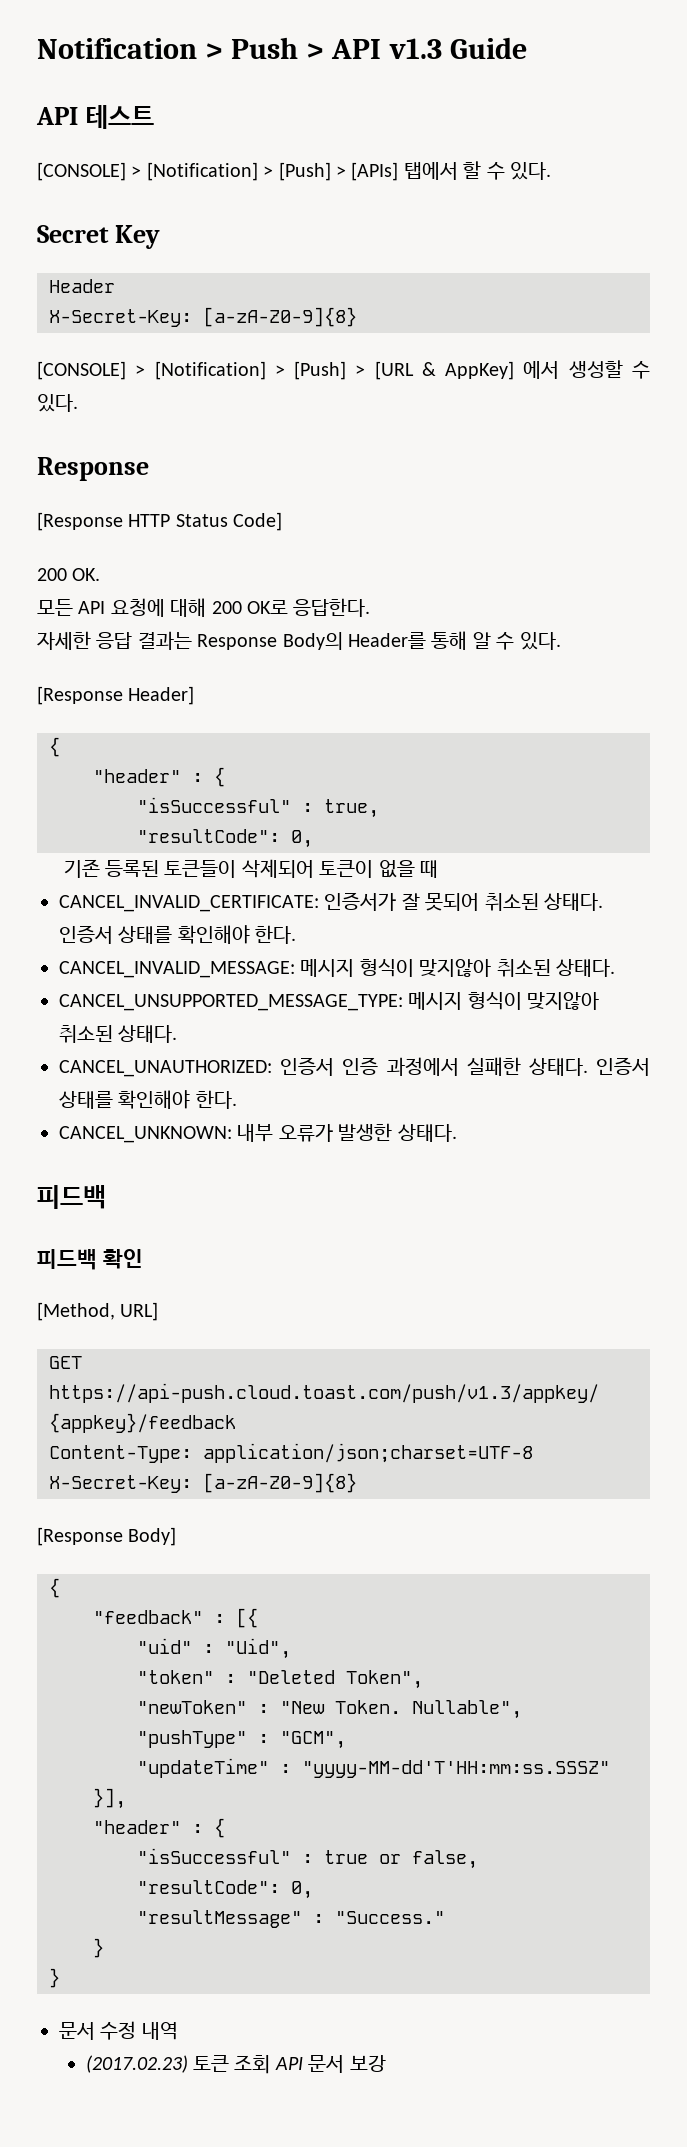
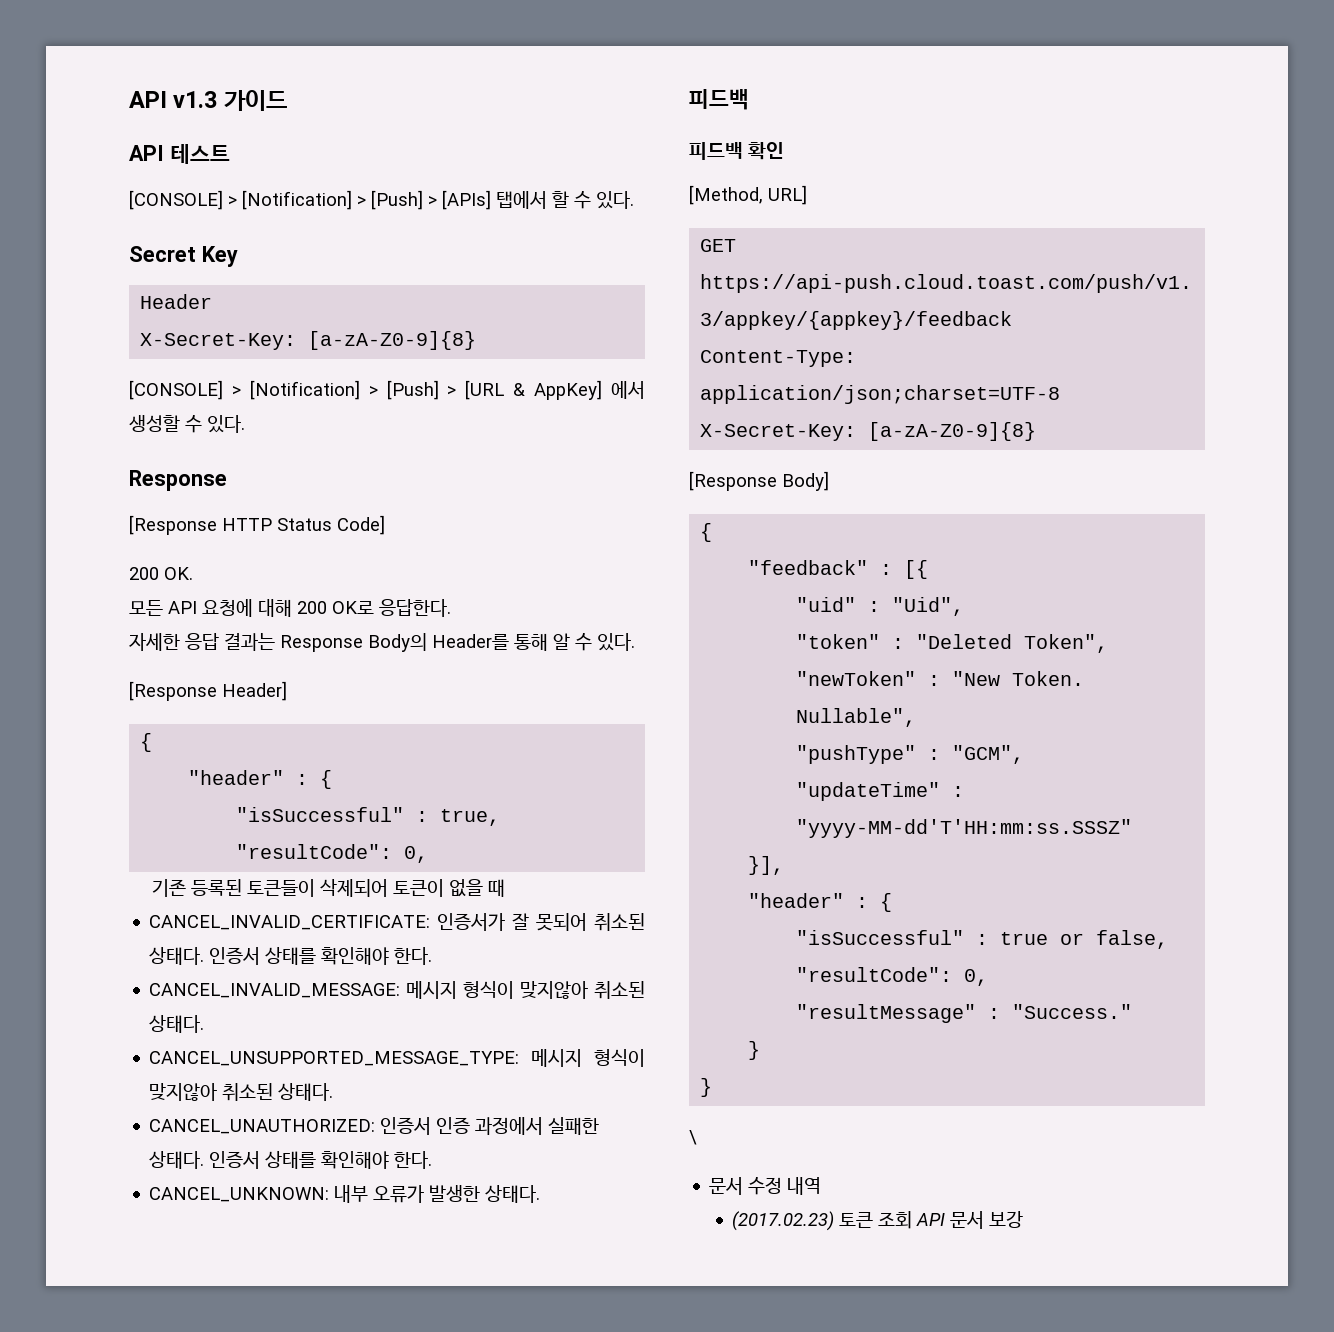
[37,37,325,59] Notification > Push > -> (129, 99) none
[449,37,527,59] Guide -> [223,90,287,111] 가이드
(60, 1978) none -> [689,1130,697,1145] // \

